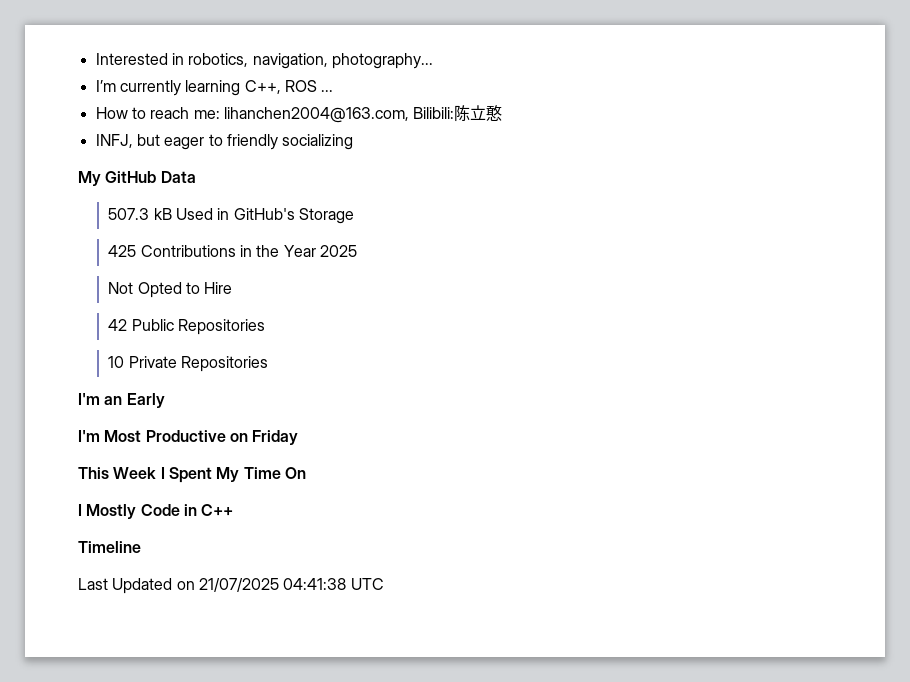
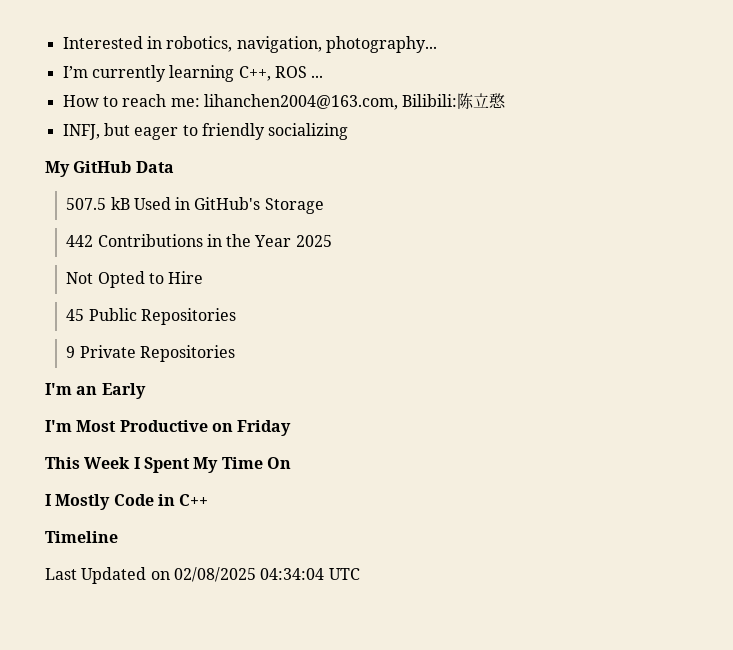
[108,208,150,220] 507.3 -> [66,198,107,210] 507.5
[108,245,137,257] 425 -> [66,235,94,247] 442
[108,319,128,331] 42 -> [66,309,85,321] 45
[108,356,125,368] 10 -> [66,346,76,358] 9
[198,578,347,592] 21/07/2025 04:41:38 -> [173,567,325,582] 02/08/2025 04:34:04

